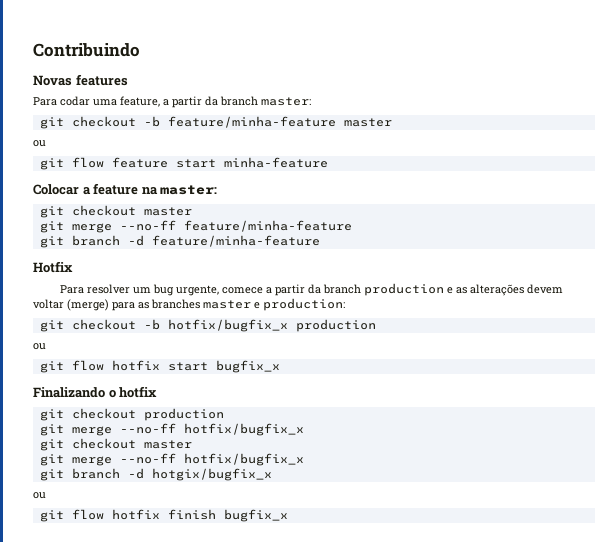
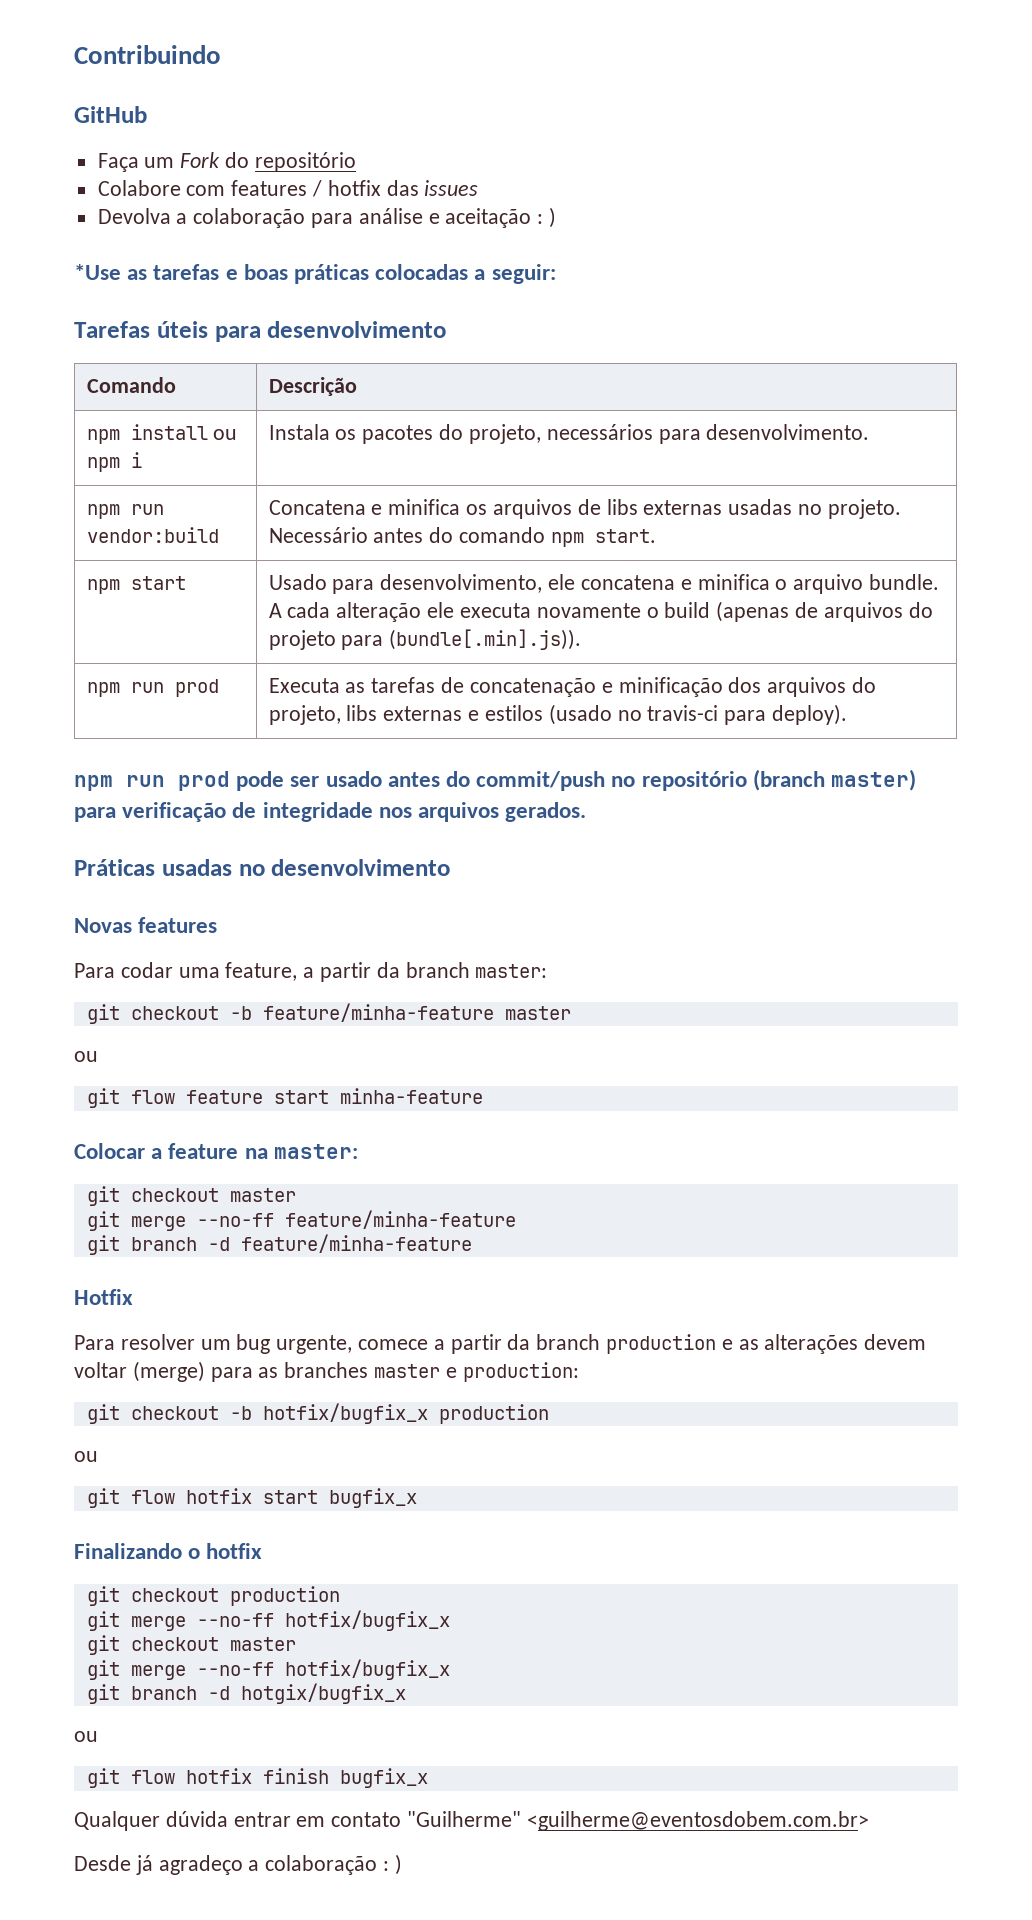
(140, 50) none -> [74,106,147,123] [97,152,356,172] [97,180,479,197] [97,207,557,228] [74,264,556,284] [74,321,447,342] [86,377,176,393] [268,377,357,396] [86,424,238,444] [86,452,142,472] [268,424,870,444] [86,504,164,519] [86,527,219,543] [268,499,901,519] [268,527,656,547] [86,576,186,594] [268,574,939,594] [268,601,933,622] [268,629,582,650] [86,679,219,697] [268,677,876,697] [268,704,847,725] [74,769,917,791] [74,802,587,822] [74,859,451,876] // GitHub // Faça um Fork do repositório // Colabore com features / hotfix das issues // Devolva a colaboração para análise e aceitação : ) // *Use as tarefas e boas práticas colocadas a seguir: // Tarefas úteis para desenvolvimento // Comando | Descrição // npm install ou npm i | Instala os pacotes do projeto, necessários para desenvolvimento. // npm run vendor:build | Concatena e minifica os arquivos de libs externas usadas no projeto. Necessário antes do comando npm start. // npm start | Usado para desenvolvimento, ele concatena e minifica o arquivo bundle. A cada alteração ele executa novamente o build (apenas de arquivos do projeto para (bundle[.min].js)). // npm run prod | Executa as tarefas de concatenação e minificação dos arquivos do projeto, libs externas e estilos (usado no travis-ci para deploy). // npm run prod pode ser usado antes do commit/push no repositório (branch master) para verificação de integridade nos arquivos gerados. // Práticas usadas no desenvolvimento
(288, 515) none -> [74,1811,869,1831] [74,1854,402,1875] // Qualquer dúvida entrar em contato "Guilherme" <guilherme@eventosdobem.com.br> // Desde já agradeço a colaboração : )

